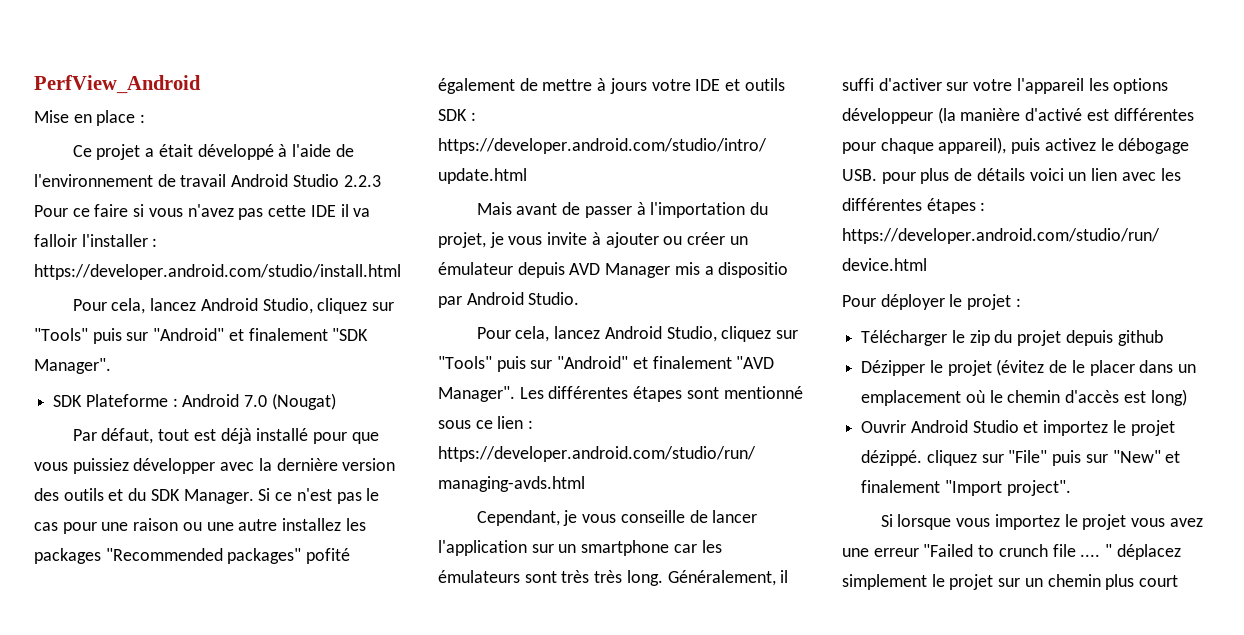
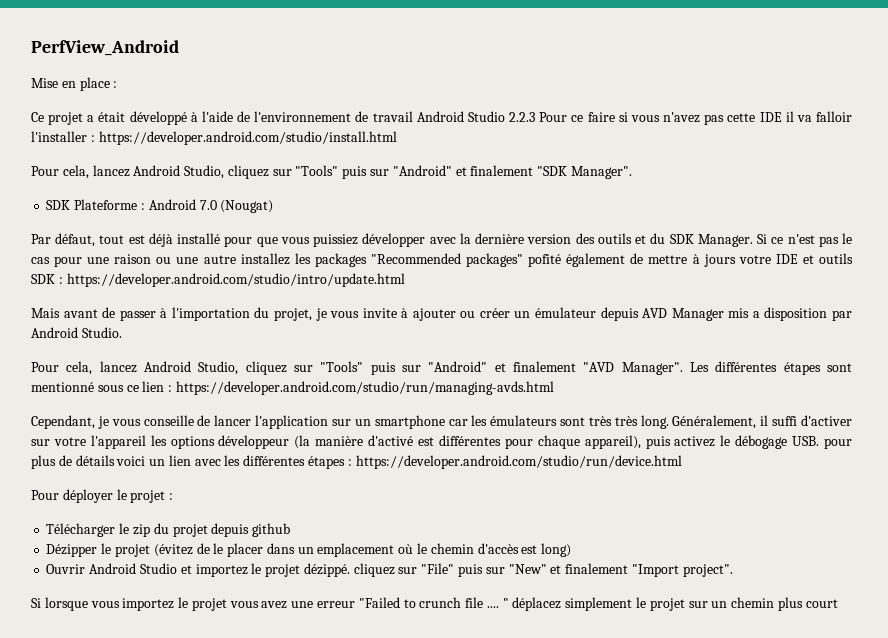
[718,262,789,278] dispositio -> [764,307,828,321] disposition

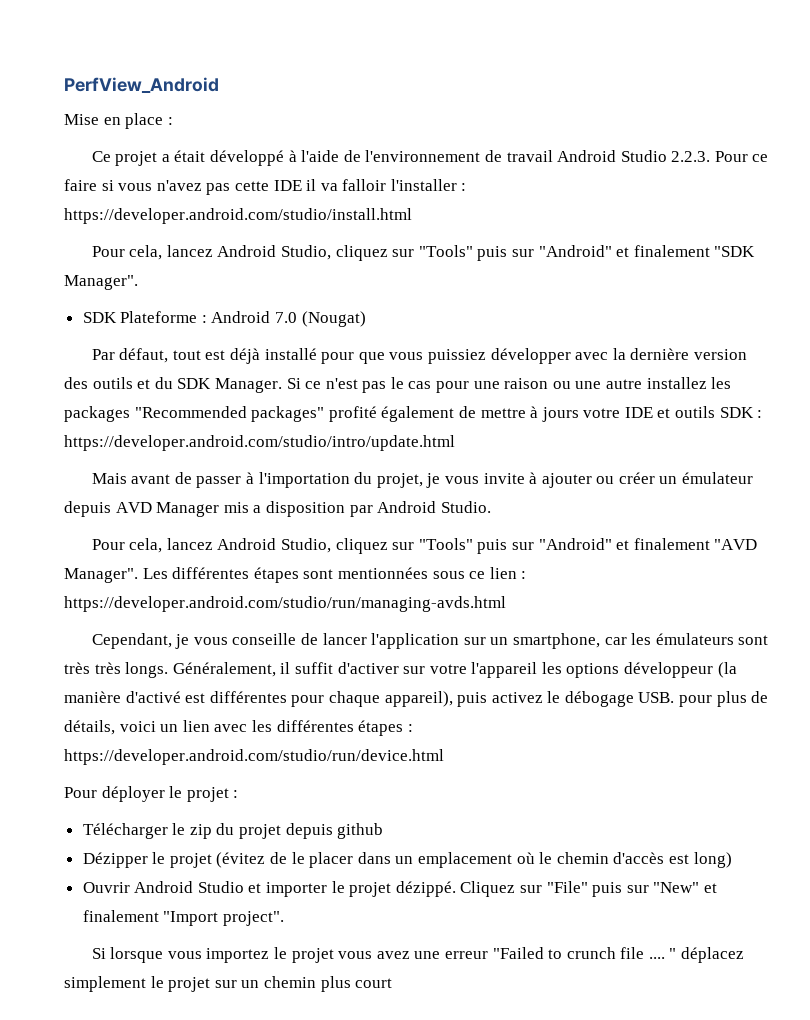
[509,112,536,122] 2.2.3 -> [671,151,711,162] 2.2.3.
[528,254,562,267] pofité -> [328,406,377,422] profité
[31,382,94,392] mentionné -> [337,567,428,579] mentionnées
[374,415,445,429] smartphone -> [512,633,600,649] smartphone,
[640,415,669,429] long. -> [125,662,169,678] longs.
[772,416,798,426] suffi -> [294,662,333,674] suffit
[75,455,115,466] détails -> [64,720,115,735] détails,
[195,564,248,577] importez -> [266,882,328,897] importer
[353,563,395,577] cliquez -> [460,881,516,897] Cliquez

